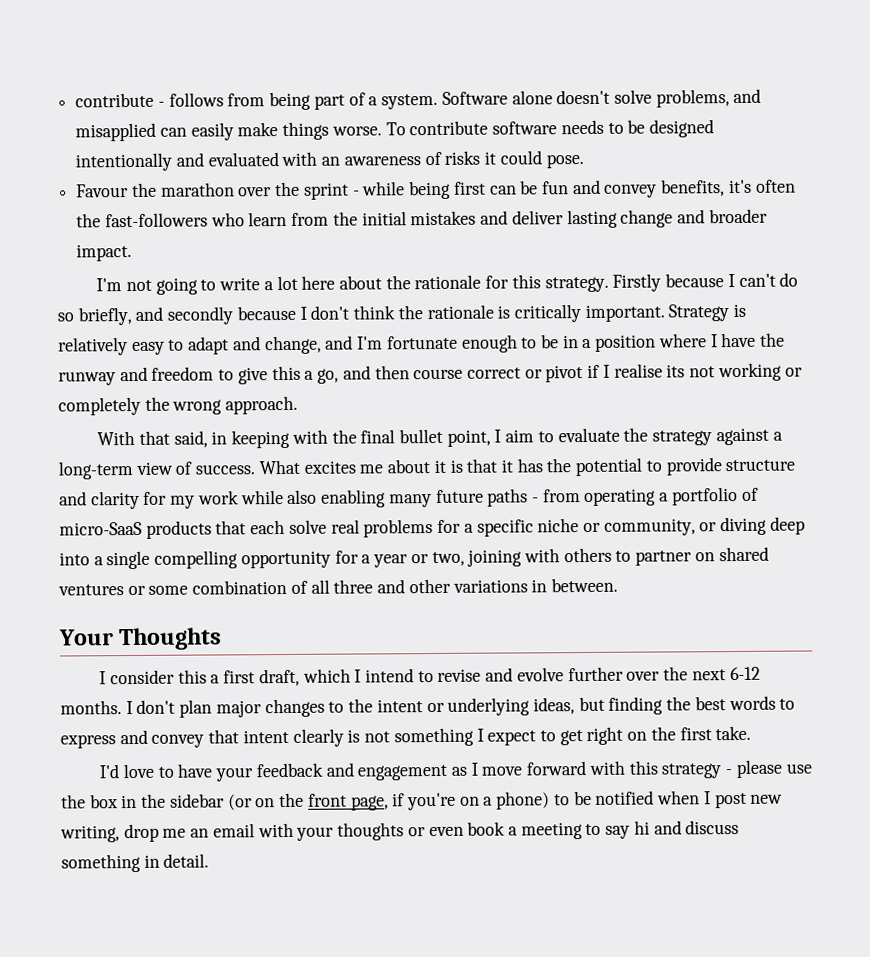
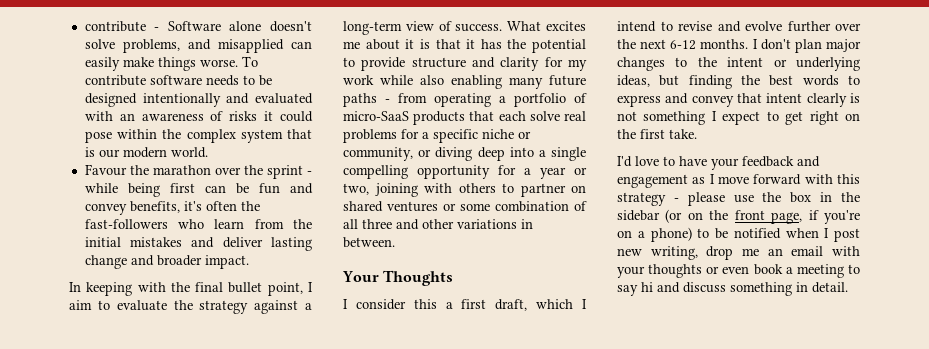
[168,91,439,111] follows from being part of a system. -> (160, 29) none
[545,154,584,169] pose. -> [84,129,312,143] [84,147,208,158] pose within the complex system that is our modern world.
[96,272,799,295] [57,303,747,326] [58,332,786,356] [58,362,803,386] [58,395,299,416] [97,430,228,448] I'm not going to write a lot here about the rationale for this strategy. Firstly because I can't do so briefly, and secondly because I don't think the rationale is critically important. Strategy is relatively easy to adapt and change, and I'm fortunate enough to be in a position where I have the runway and freedom to give this a go, and then course correct or pivot if I realise its not working or completely the wrong approach. // With that said, in -> [69,282,81,292] In

